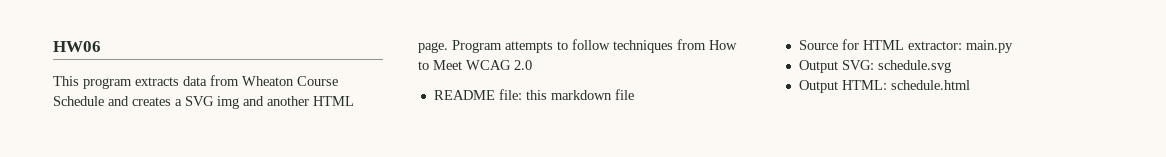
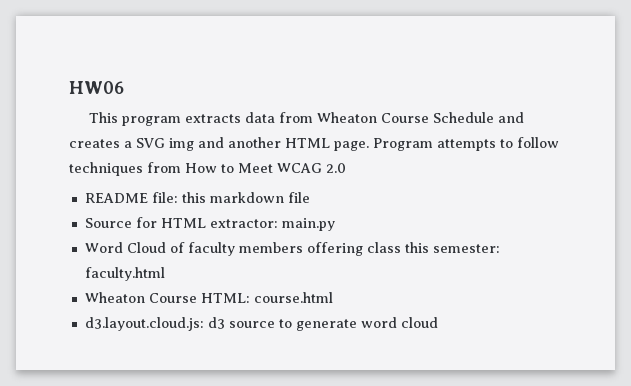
[798,60,951,73] [798,80,970,93] Output SVG: schedule.svg // Output HTML: schedule.html -> [84,242,500,256] [84,267,165,281] [84,292,333,303] [84,317,438,331] Word Cloud of faculty members offering class this semester: faculty.html // Wheaton Course HTML: course.html // d3.layout.cloud.js: d3 source to generate word cloud

